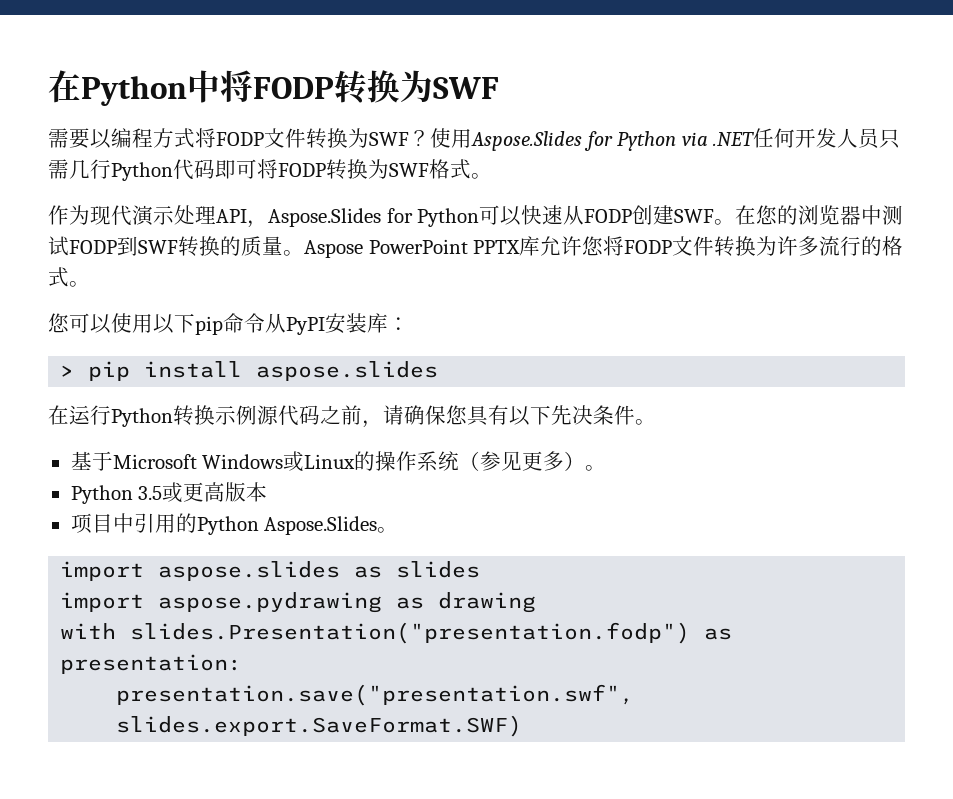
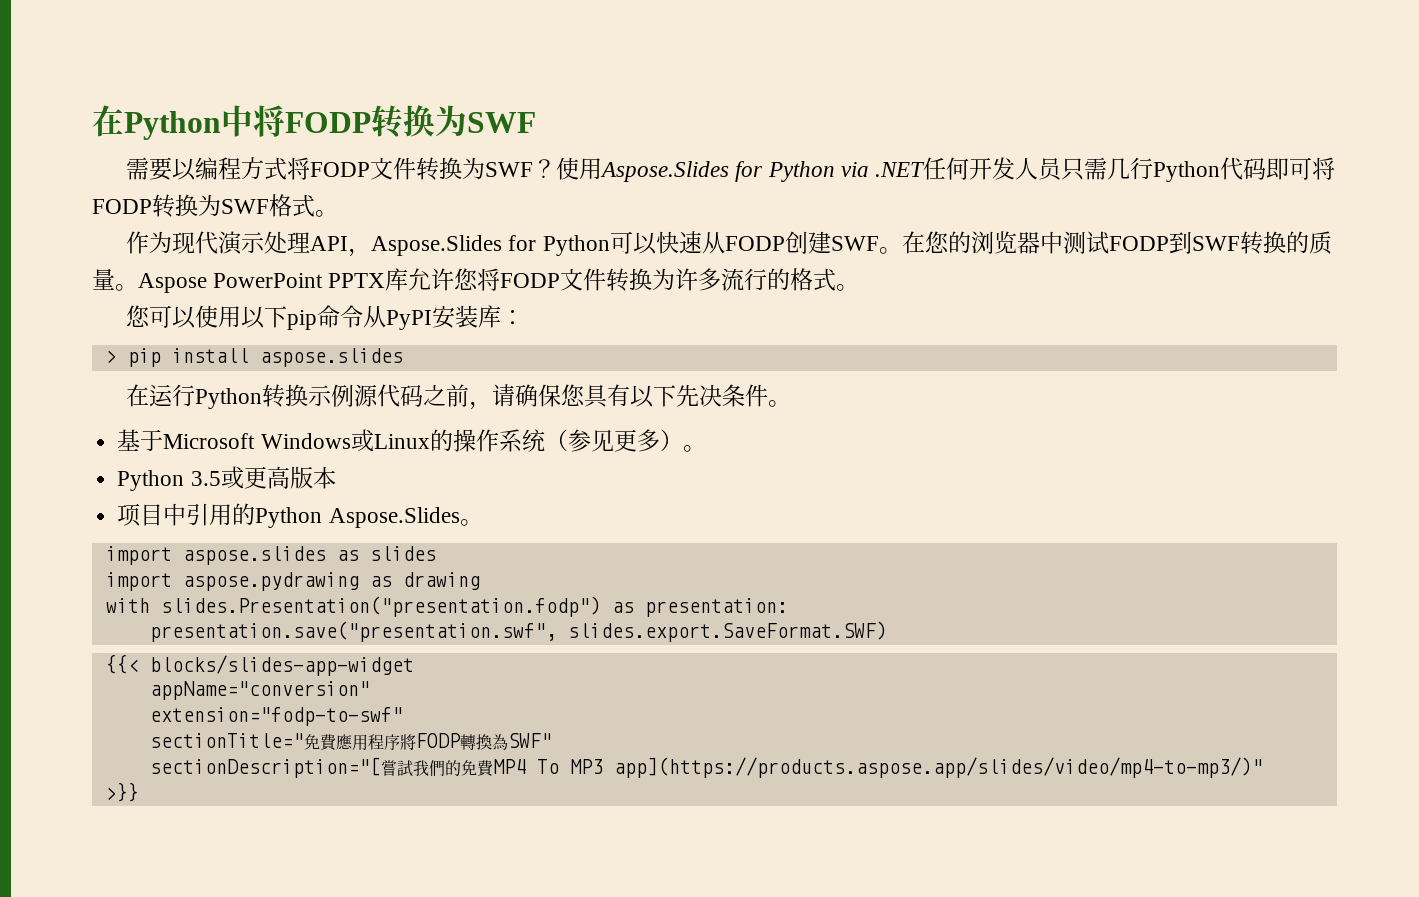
(523, 726) none -> [105,654,414,676] [149,681,370,700] [149,707,403,726] [149,733,552,751] [149,757,1263,778] [105,782,139,802] // {{< blocks/slides-app-widget // appName="conversion" // extension="fodp-to-swf" // sectionTitle="免費應用程序將FODP轉換為SWF" // sectionDescription="[嘗試我們的免費MP4 To MP3 app](https://products.aspose.app/slides/video/mp4-to-mp3/)" // >}}

